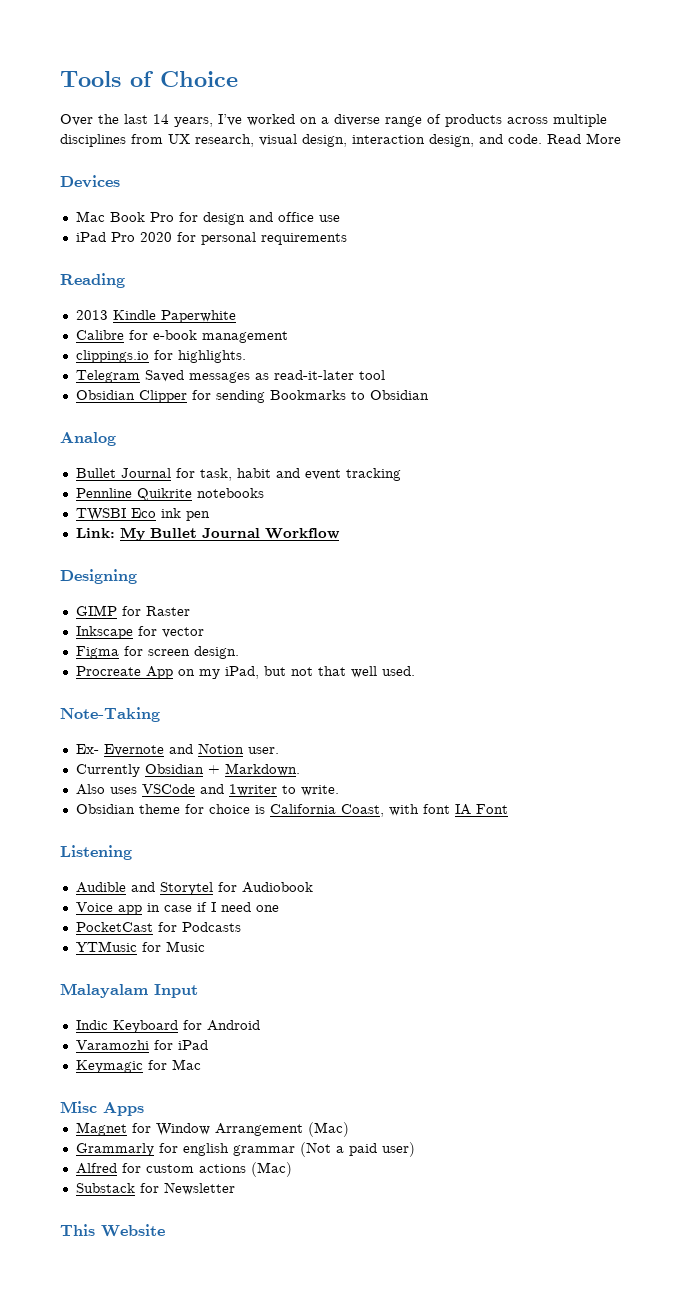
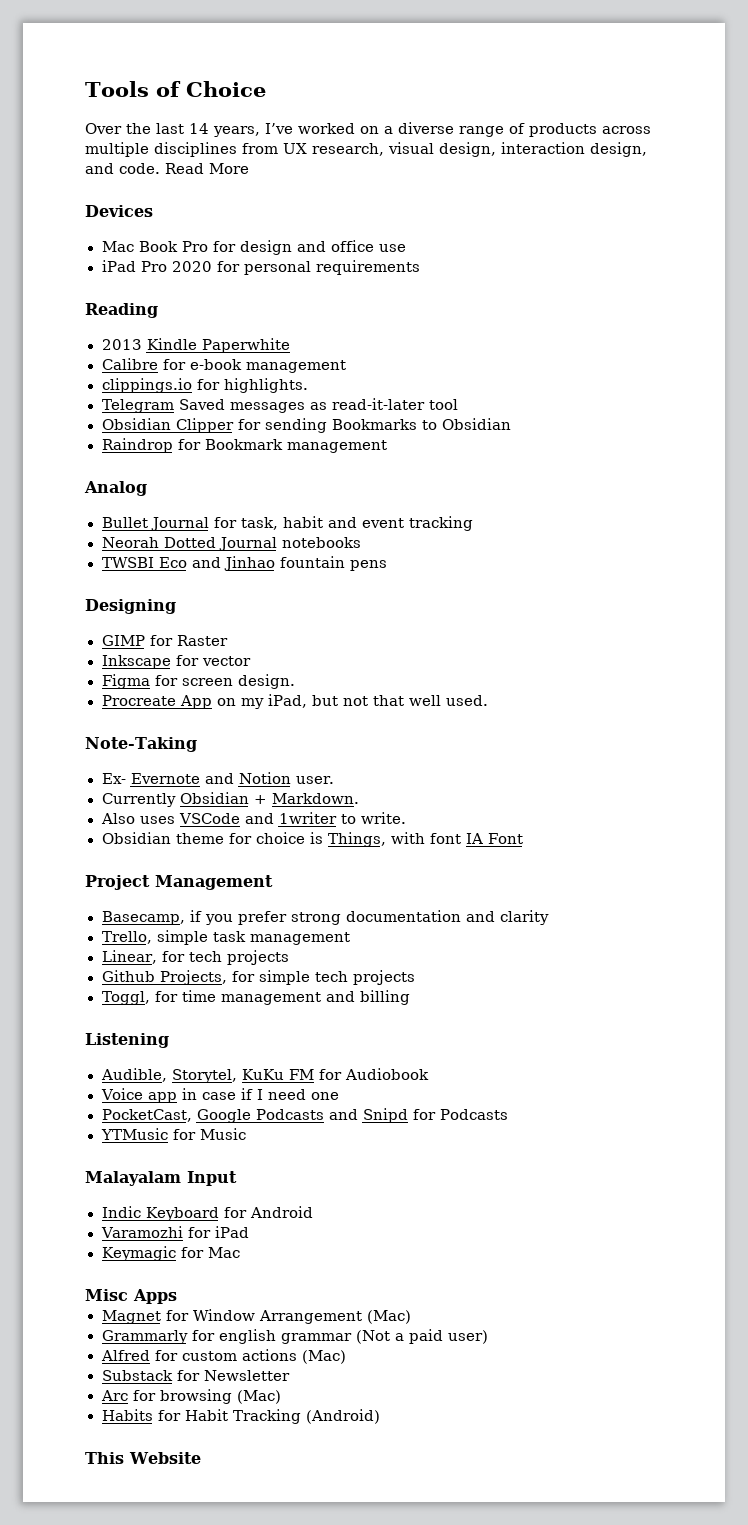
(429, 395) none -> [101,438,387,453] // Raindrop for Bookmark management
[75,488,192,501] Pennline Quikrite -> [101,537,277,551] Neorah Dotted Journal
[160,508,210,521] [75,527,340,541] ink pen // Link: My Bullet Journal Workflow -> [191,556,387,571] and Jinhao fountain pens
[269,804,384,817] California Coast, -> [327,832,386,847] Things,
[60,845,132,860] [75,882,213,895] Listening // Audible and Storytel -> [85,875,273,890] [101,910,549,925] [101,930,350,945] [101,950,289,965] [101,970,415,985] [101,990,411,1005] [85,1033,169,1048] [100,1068,314,1083] Project Management // Basecamp, if you prefer strong documentation and clarity // Trello, simple task management // Linear, for tech projects // Github Projects, for simple tech projects // Toggl, for time management and billing // Listening // Audible, Storytel, KuKu FM
[75,922,153,932] PocketCast -> [101,1108,408,1123] PocketCast, Google Podcasts and Snipd
(235, 1188) none -> [100,1389,281,1404] [101,1409,380,1424] // Arc for browsing (Mac) // Habits for Habit Tracking (Android)

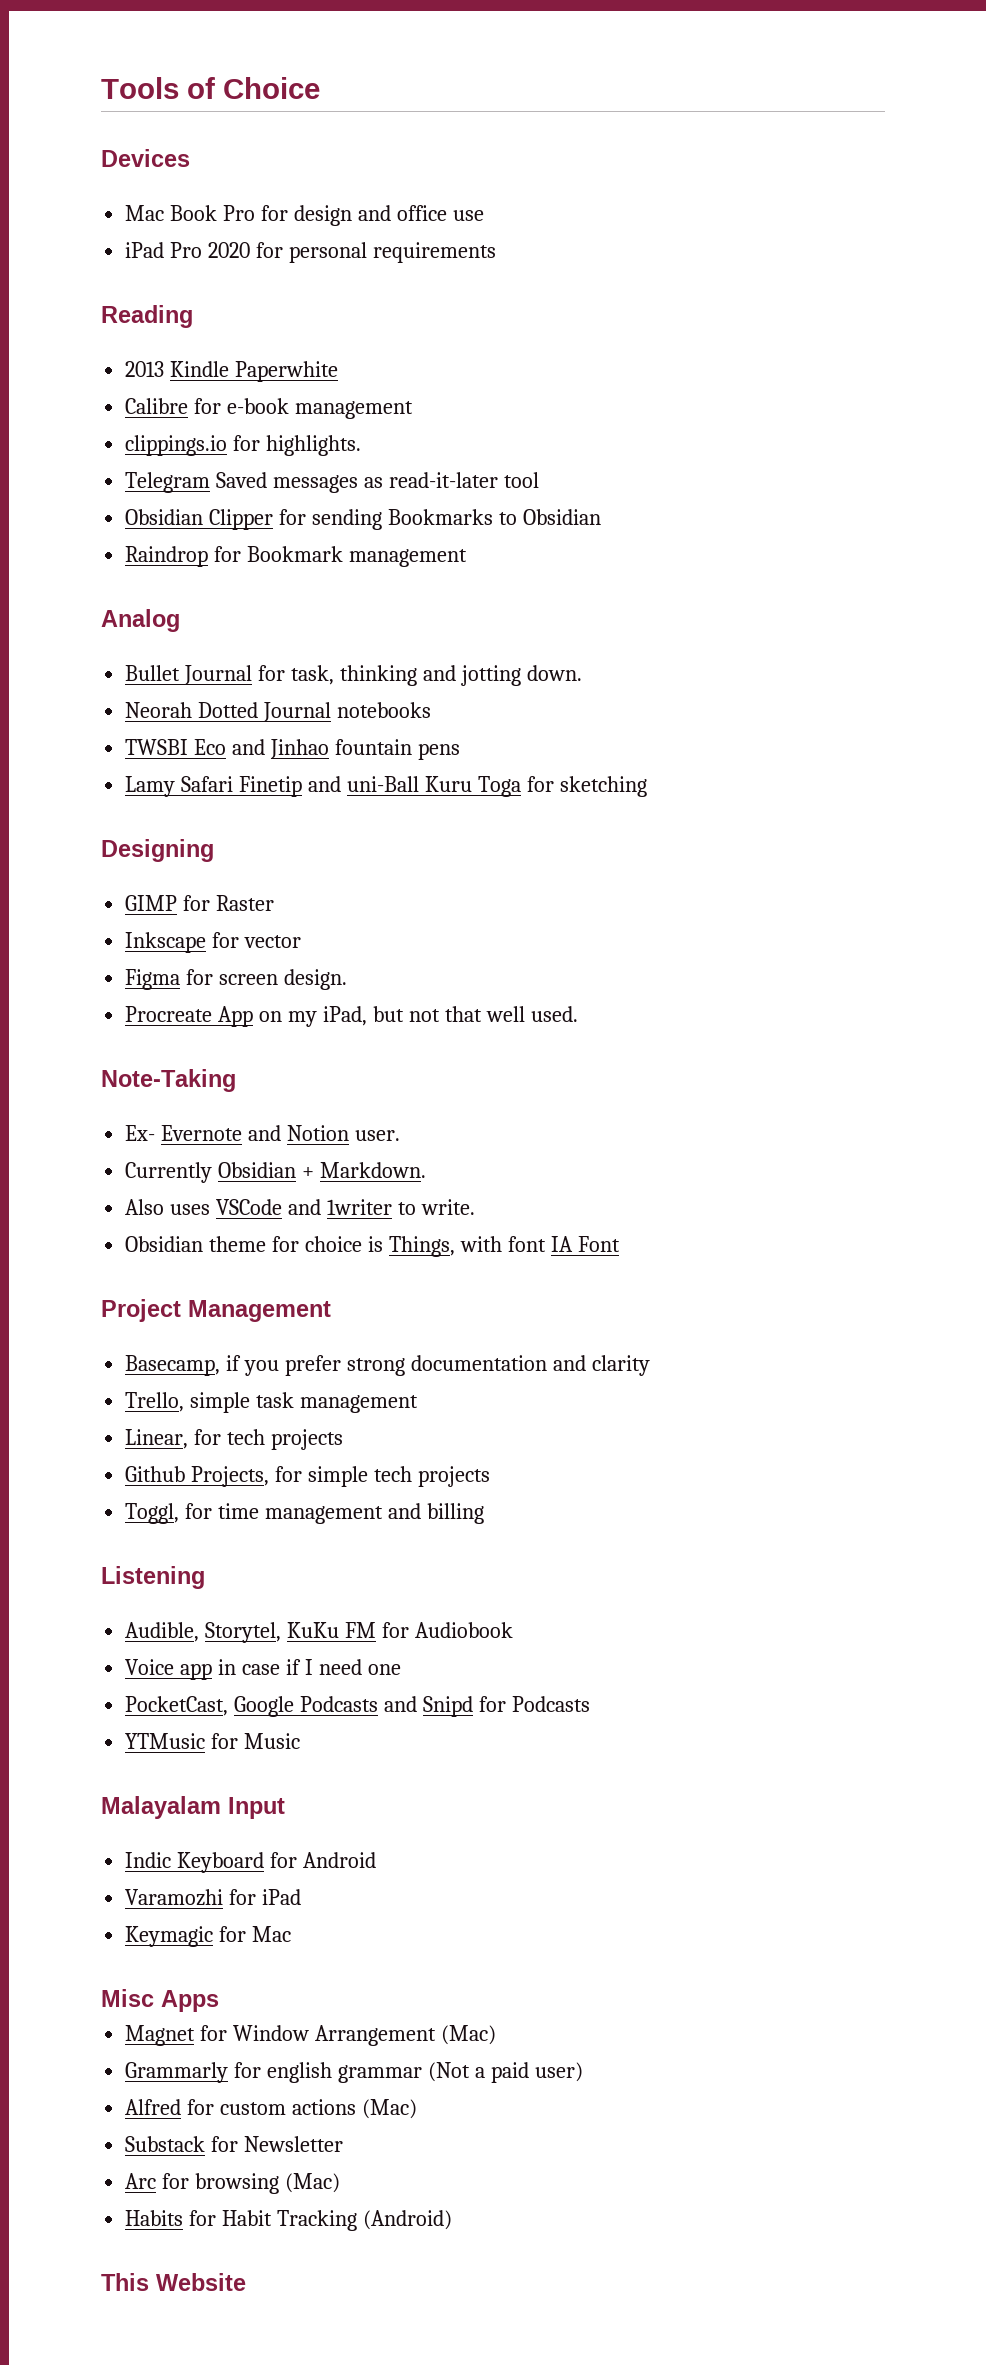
[85,122,651,137] [85,142,647,157] [85,163,249,174] // Over the last 14 years, I’ve worked on a diverse range of products across multiple disciplines from UX research, visual design, interaction design, and code. Read More -> (320, 88) none
[282,516,473,531] habit and event tracking -> [339,665,582,686] thinking and jotting down.
(387, 565) none -> [125,776,647,797] // Lamy Safari Finetip and uni-Ball Kuru Toga for sketching

